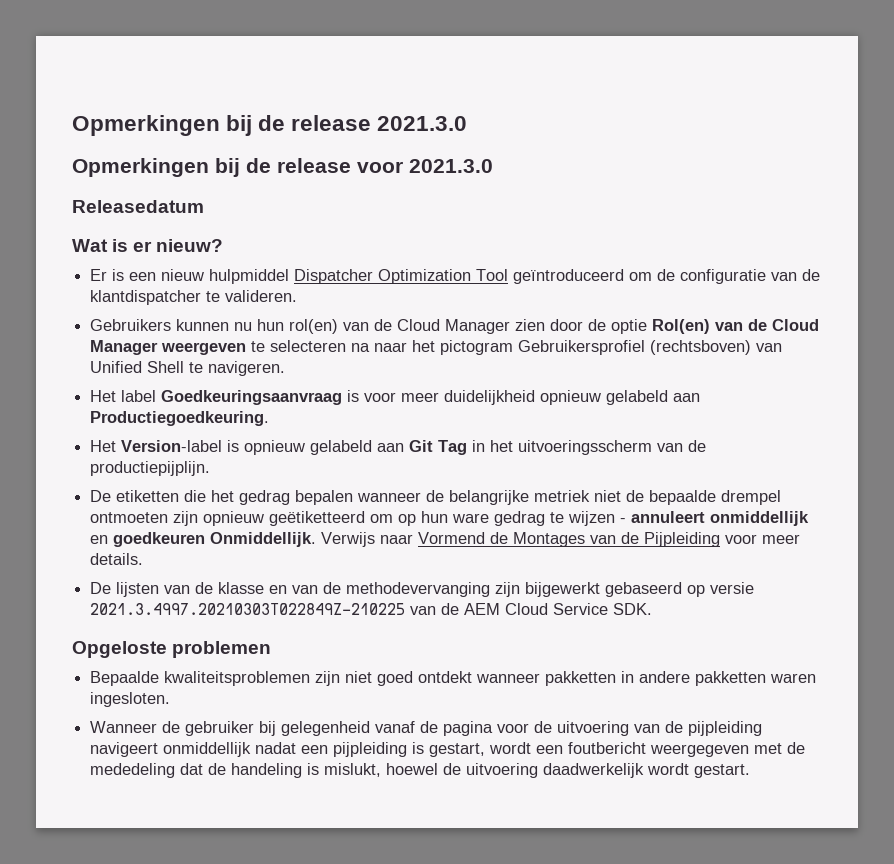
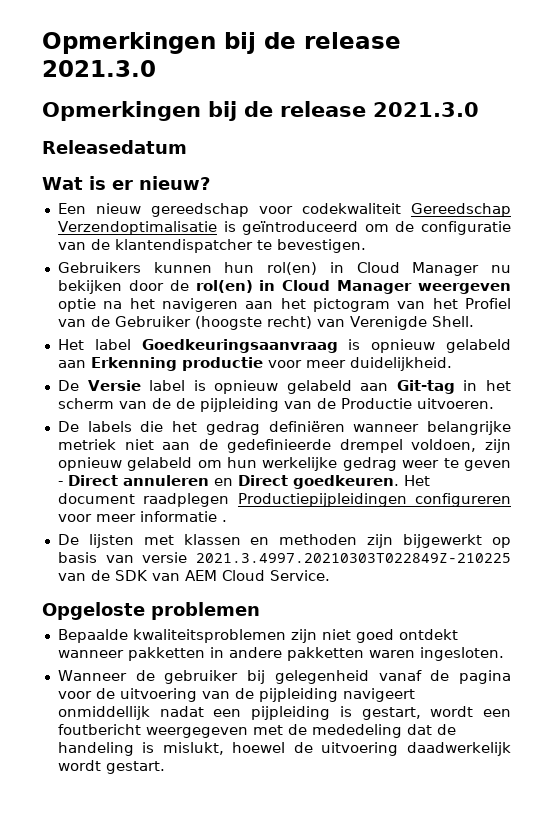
[357,161,403,173] voor -> (366, 109) none
[90,269,509,284] Er is een nieuw hulpmiddel Dispatcher Optimization Tool -> [57,203,511,217] [57,221,236,235] Een nieuw gereedschap voor codekwaliteit Gereedschap Verzendoptimalisatie is
[90,290,298,305] klantdispatcher te valideren. -> [114,239,366,253] klantendispatcher te bevestigen.
[234,322,253,331] nu -> (212, 267) none
[343,319,820,334] [90,340,783,355] [90,361,286,376] [90,390,701,405] [90,411,270,426] [90,440,468,455] van de Cloud Manager zien door de optie Rol(en) van de Cloud Manager weergeven te selecteren na naar het pictogram Gebruikersprofiel (rechtsboven) van Unified Shell te navigeren. // Het label Goedkeuringsaanvraag is voor meer duidelijkheid opnieuw gelabeld aan Productiegoedkeuring. // Het Version-label is opnieuw gelabeld aan Git Tag -> [329,262,512,276] [57,280,511,294] [57,298,512,312] [57,316,474,330] [57,339,511,353] [57,357,452,371] [57,380,455,394] in Cloud Manager nu bekijken door de rol(en) in Cloud Manager weergeven optie na het navigeren aan het pictogram van het Profiel van de Gebruiker (hoogste recht) van Verenigde Shell. // Het label Goedkeuringsaanvraag is opnieuw gelabeld aan Erkenning productie voor meer duidelijkheid. // De Versie label is opnieuw gelabeld aan Git-tag
[518,440,707,455] [90,461,211,476] [90,490,180,502] uitvoeringsscherm van de productiepijplijn. // De etiketten -> [57,398,494,412] [57,421,132,432] scherm van de de pijpleiding van de Productie uitvoeren. // De labels
[295,490,782,505] [90,511,810,526] [90,532,801,547] [90,553,144,565] [90,582,755,597] [90,603,653,615] bepalen wanneer de belangrijke metriek niet de bepaalde drempel ontmoeten zijn opnieuw geëtiketteerd om op hun ware gedrag te wijzen - annuleert onmiddellijk en goedkeuren Onmiddellijk. Verwijs naar Vormend de Montages van de Pijpleiding voor meer details. // De lijsten van de klasse en van de methodevervanging zijn bijgewerkt gebaseerd op versie 2021.3.4997.20210303T022849Z-210225 van de AEM Cloud Service SDK. -> [268,421,511,435] [57,439,512,453] [57,457,512,471] [57,475,430,489] [57,493,511,507] [57,511,227,522] [57,534,512,548] [57,552,511,563] [57,570,330,581] definiëren wanneer belangrijke metriek niet aan de gedefinieerde drempel voldoen, zijn opnieuw gelabeld om hun werkelijke gedrag weer te geven - Direct annuleren en Direct goedkeuren. Het document raadplegen Productiepijpleidingen configureren voor meer informatie . // De lijsten met klassen en methoden zijn bijgewerkt op basis van versie 2021.3.4997.20210303T022849Z-210225 van de SDK van AEM Cloud Service.

